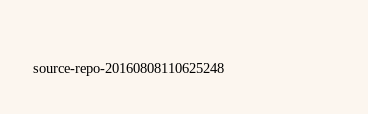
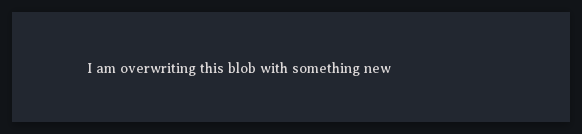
[33,63,224,76] source-repo-20160808110625248 -> [87,62,391,76] I am overwriting this blob with something new

